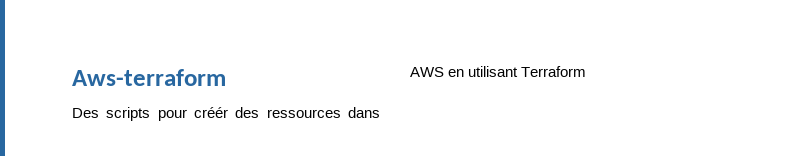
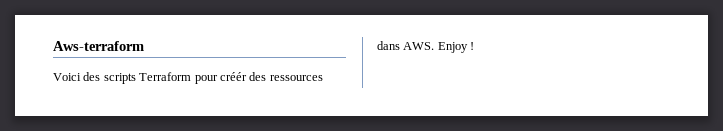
[72,107,151,121] Des scripts -> [53,72,192,84] Voici des scripts Terraform
[410,66,587,77] AWS en utilisant Terraform -> [403,42,475,53] AWS. Enjoy !

